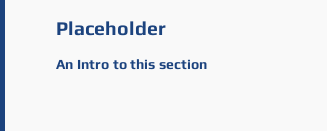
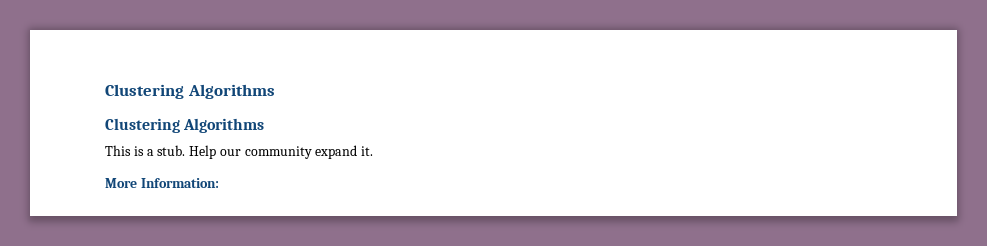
[56,21,166,36] [56,59,208,70] Placeholder // An Intro to this section -> [105,84,275,99] [105,118,265,133] [105,145,374,159] [105,178,219,188] Clustering Algorithms // Clustering Algorithms // This is a stub. Help our community expand it. // More Information:

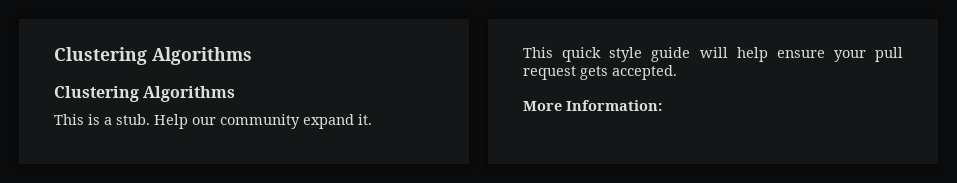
(374, 151) none -> [523,47,903,62] [523,65,677,80] // This quick style guide will help ensure your pull request gets accepted.

